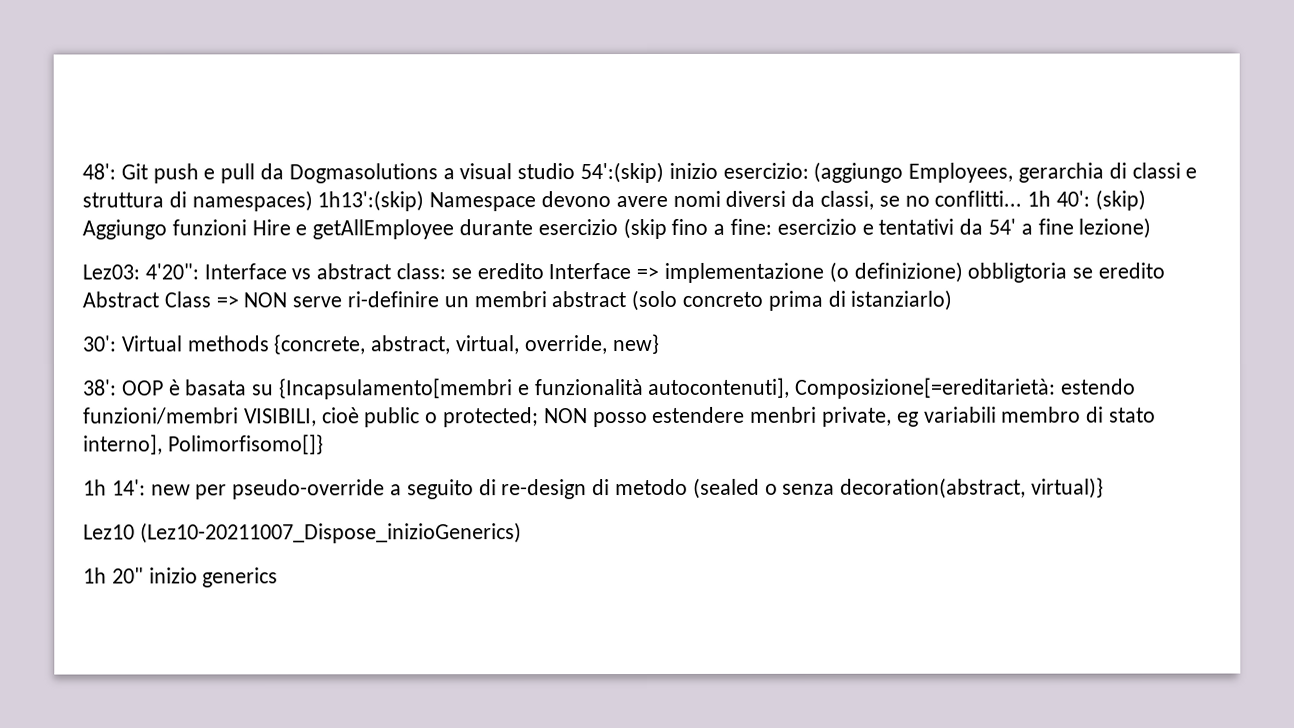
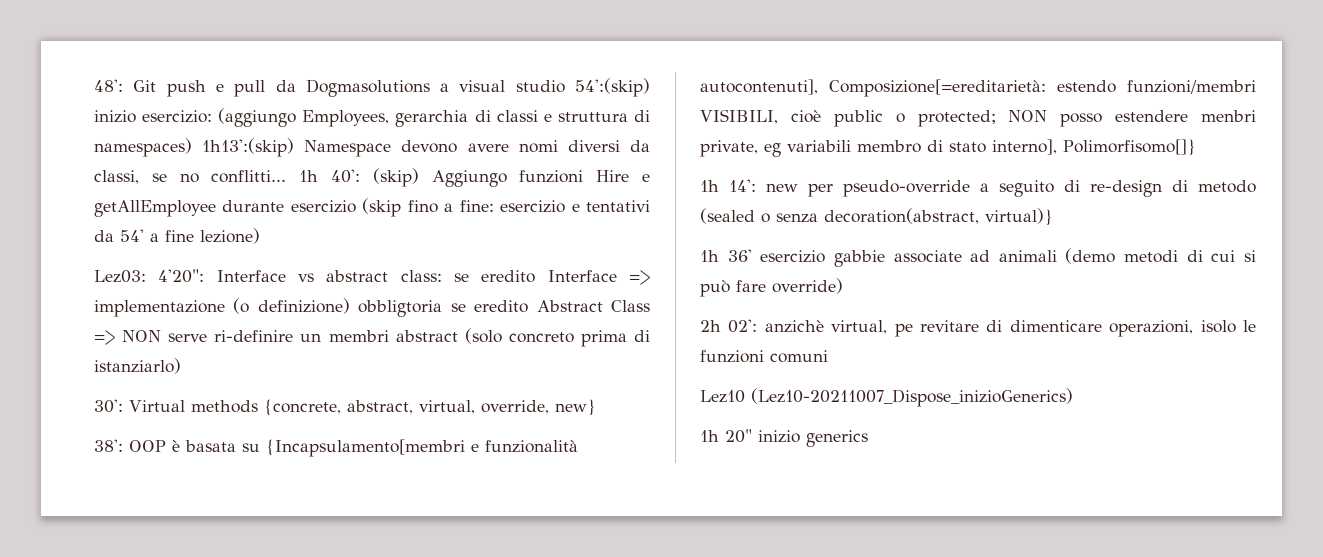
(1105, 488) none -> [700,248,1256,267] [700,278,843,297] [700,319,1256,337] [700,350,828,363] // 1h 36' esercizio gabbie associate ad animali (demo metodi di cui si può fare override) // 2h 02': anzichè virtual, pe revitare di dimenticare operazioni, isolo le funzioni comuni

